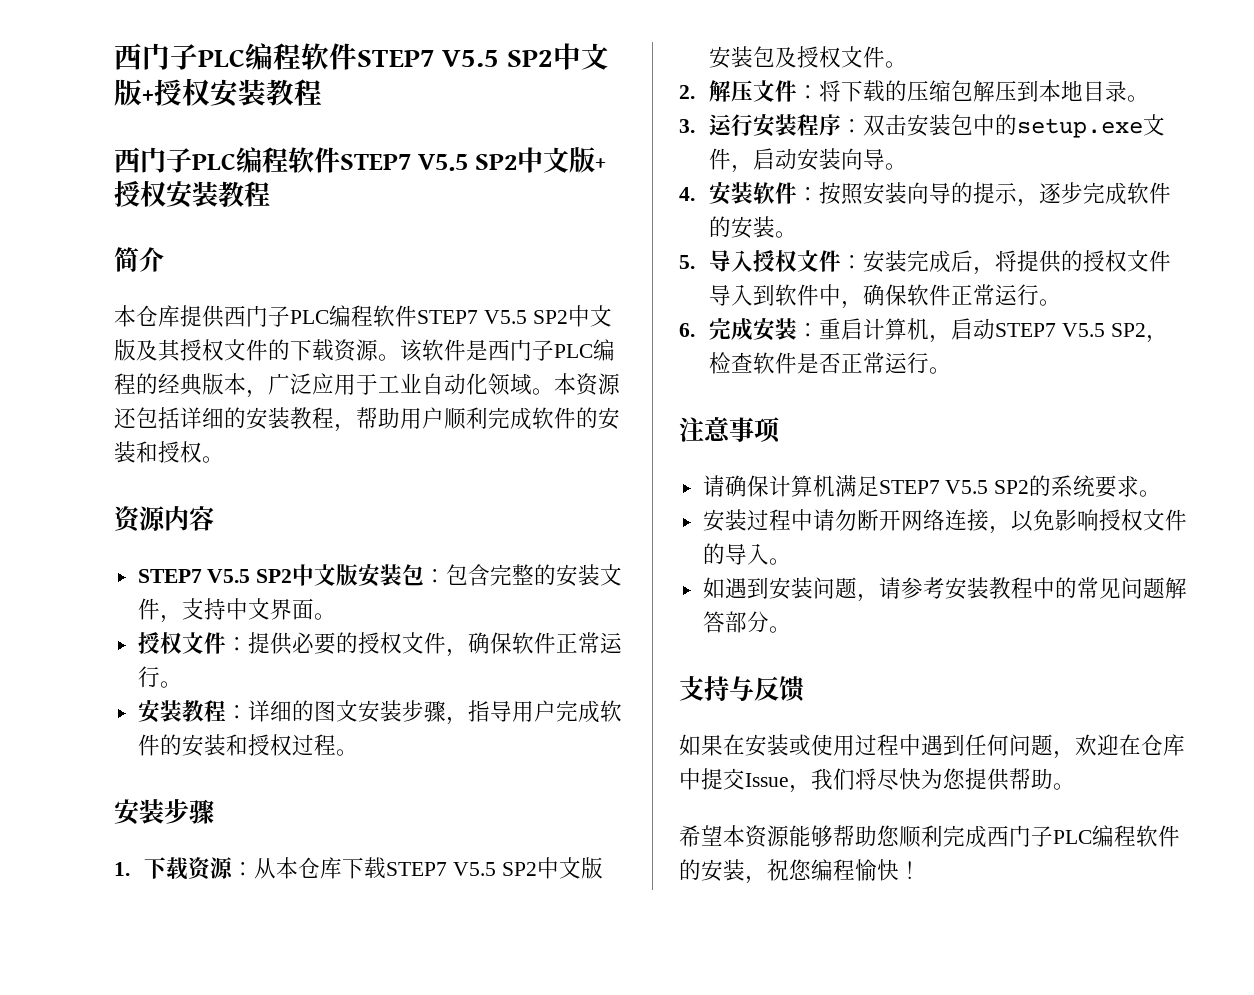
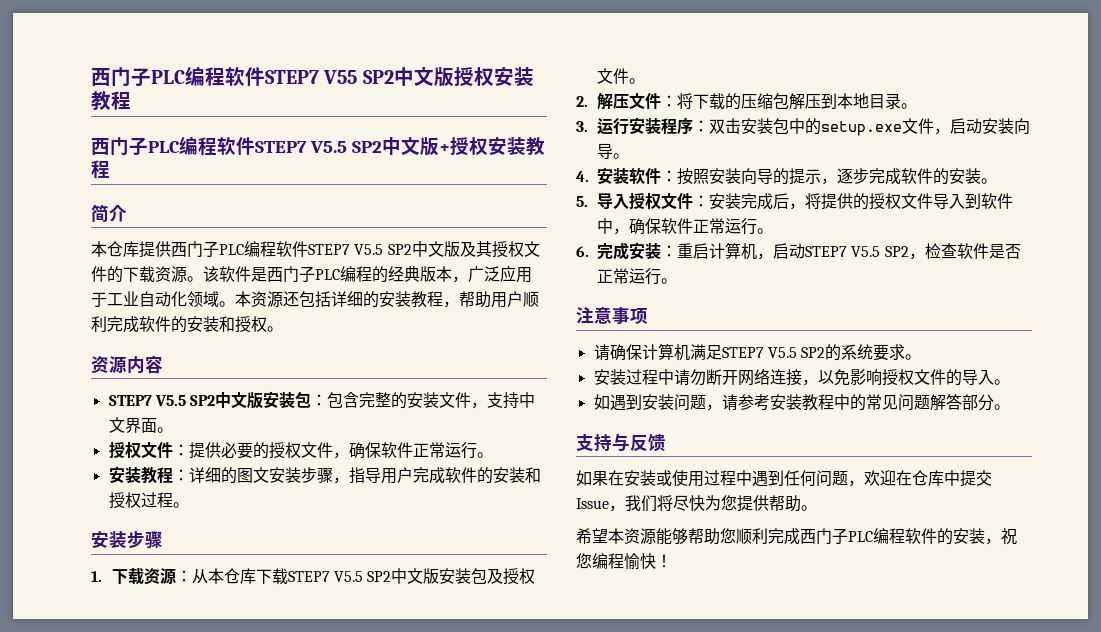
[114,43,609,70] [114,79,154,106] 西门子PLC编程软件STEP7 V5.5 SP2中文版+ -> [91,66,454,87] 西门子PLC编程软件STEP7 V55 SP2中文版

